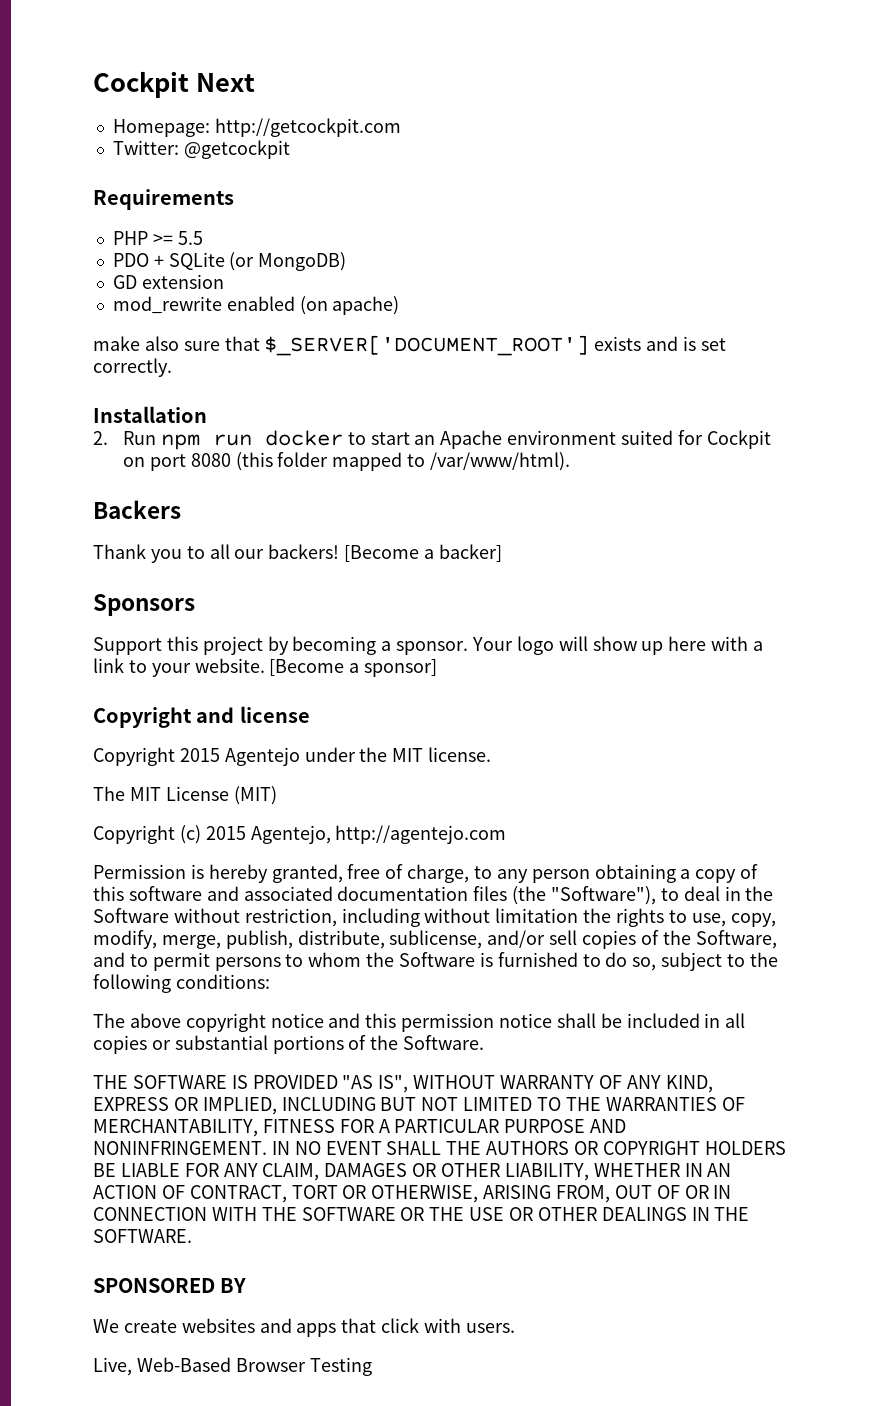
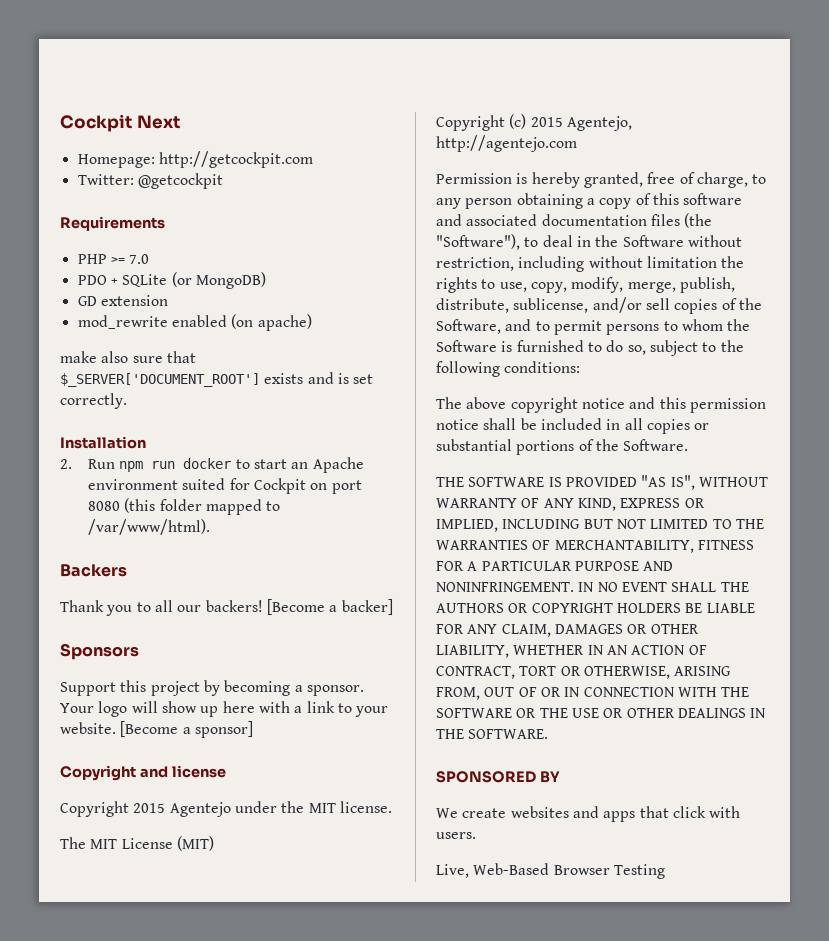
[177,231,203,245] 5.5 -> [129,254,150,264] 7.0

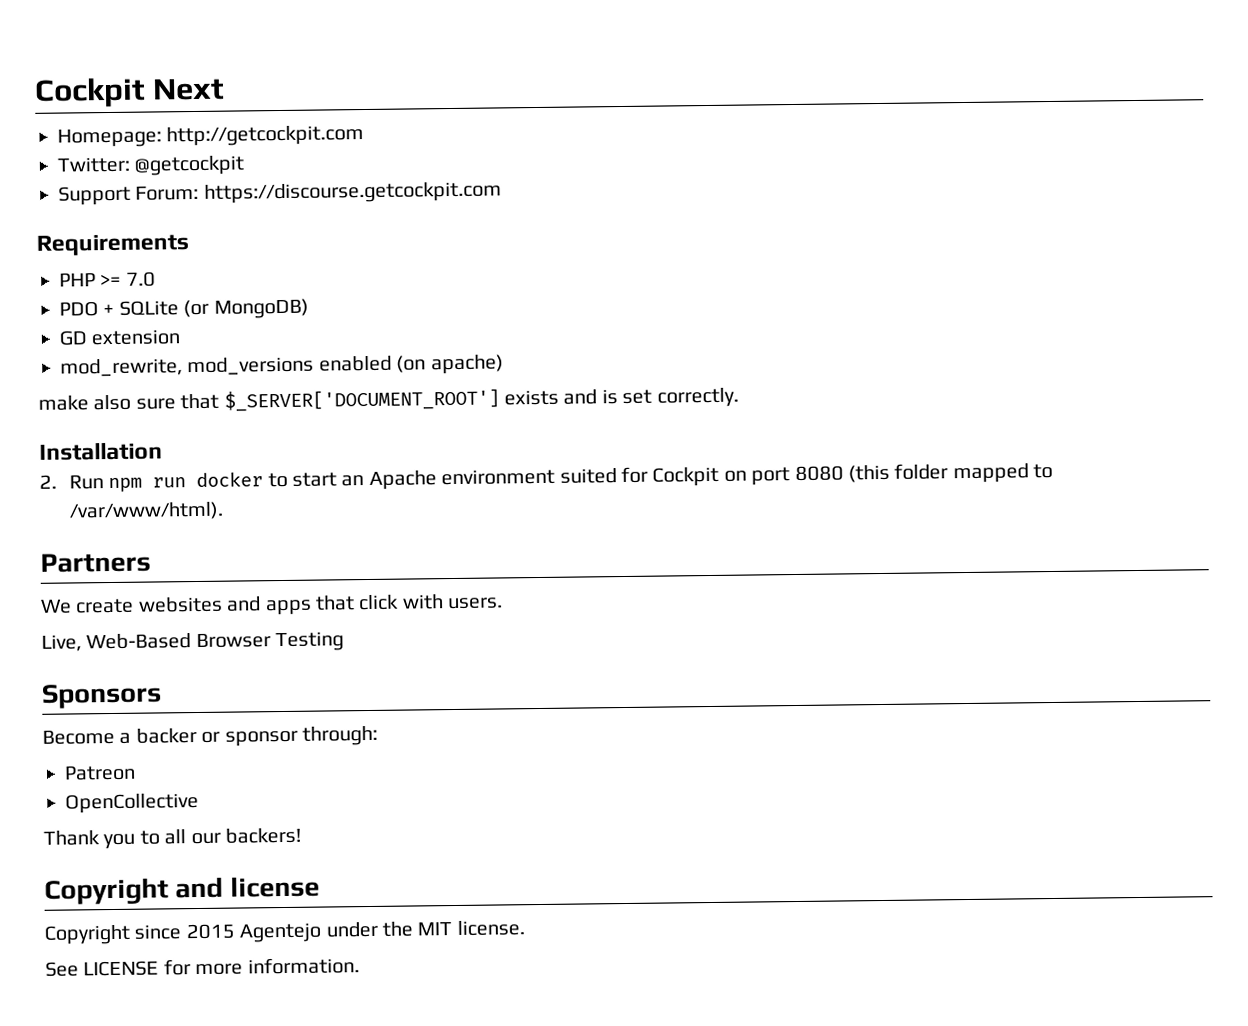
(223, 181) none -> [58,181,502,206] // Support Forum: https://discourse.getcockpit.com
[77,315,168,329] mod_rewrite -> [60,356,315,377] mod_rewrite, mod_versions
[60,564,127,577] [60,599,393,616] [60,643,139,660] [60,680,364,696] [60,701,389,717] [60,721,253,738] [60,765,226,781] [60,801,392,817] [60,836,214,851] [436,114,632,131] [436,135,577,152] [436,172,767,188] [436,193,743,209] [436,213,713,228] [436,234,742,250] [436,256,745,272] [436,277,735,293] [436,297,762,314] [436,319,751,335] [436,340,744,356] [436,361,581,377] [436,397,766,413] [436,418,710,434] [436,439,689,455] [436,475,768,490] [436,498,705,511] [436,519,764,532] [436,540,754,553] [436,561,674,571] [436,582,749,592] [436,603,755,613] [436,624,699,637] [436,645,707,658] [436,666,732,679] [436,687,750,700] [436,708,767,718] [436,729,549,739] [436,771,560,783] Backers // Thank you to all our backers! [Become a backer] // Sponsors // Support this project by becoming a sponsor. Your logo will show up here with a link to your website. [Become a sponsor] // Copyright and license // Copyright 2015 Agentejo under the MIT license. // The MIT License (MIT) // Copyright (c) 2015 Agentejo, http://agentejo.com // Permission is hereby granted, free of charge, to any person obtaining a copy of this software and associated documentation files (the "Software"), to deal in the Software without restriction, including without limitation the rights to use, copy, modify, merge, publish, distribute, sublicense, and/or sell copies of the Software, and to permit persons to whom the Software is furnished to do so, subject to the following conditions: // The above copyright notice and this permission notice shall be included in all copies or substantial portions of the Software. // THE SOFTWARE IS PROVIDED "AS IS", WITHOUT WARRANTY OF ANY KIND, EXPRESS OR IMPLIED, INCLUDING BUT NOT LIMITED TO THE WARRANTIES OF MERCHANTABILITY, FITNESS FOR A PARTICULAR PURPOSE AND NONINFRINGEMENT. IN NO EVENT SHALL THE AUTHORS OR COPYRIGHT HOLDERS BE LIABLE FOR ANY CLAIM, DAMAGES OR OTHER LIABILITY, WHETHER IN AN ACTION OF CONTRACT, TORT OR OTHERWISE, ARISING FROM, OUT OF OR IN CONNECTION WITH THE SOFTWARE OR THE USE OR OTHER DEALINGS IN THE SOFTWARE. // SPONSORED BY -> [40,552,151,573] Partners
(665, 871) none -> [41,683,162,709] [42,725,378,747] [64,765,136,781] [65,792,199,814] [43,827,302,850] [44,876,320,905] [44,920,525,945] [45,957,360,977] // Sponsors // Become a backer or sponsor through: // Patreon // OpenCollective // Thank you to all our backers! // Copyright and license // Copyright since 2015 Agentejo under the MIT license. // See LICENSE for more information.

